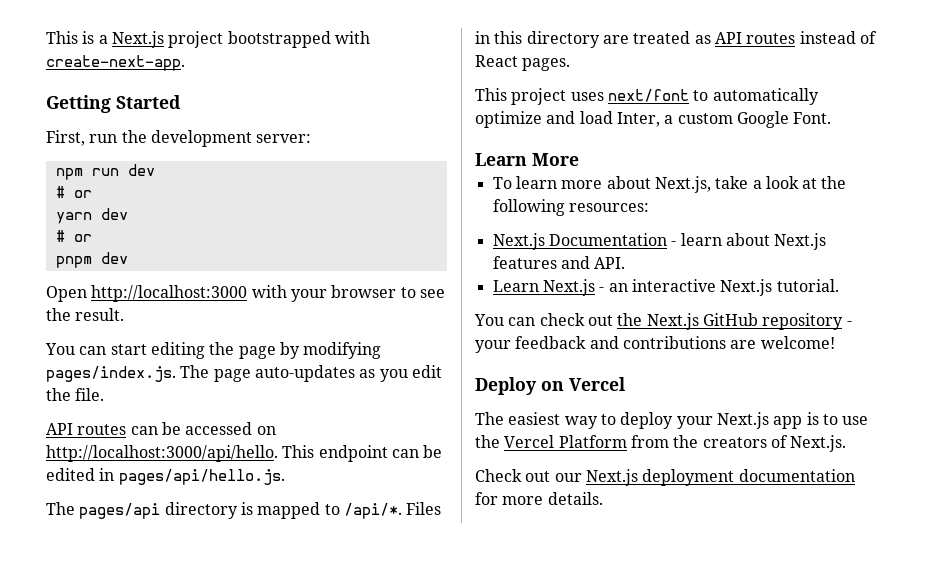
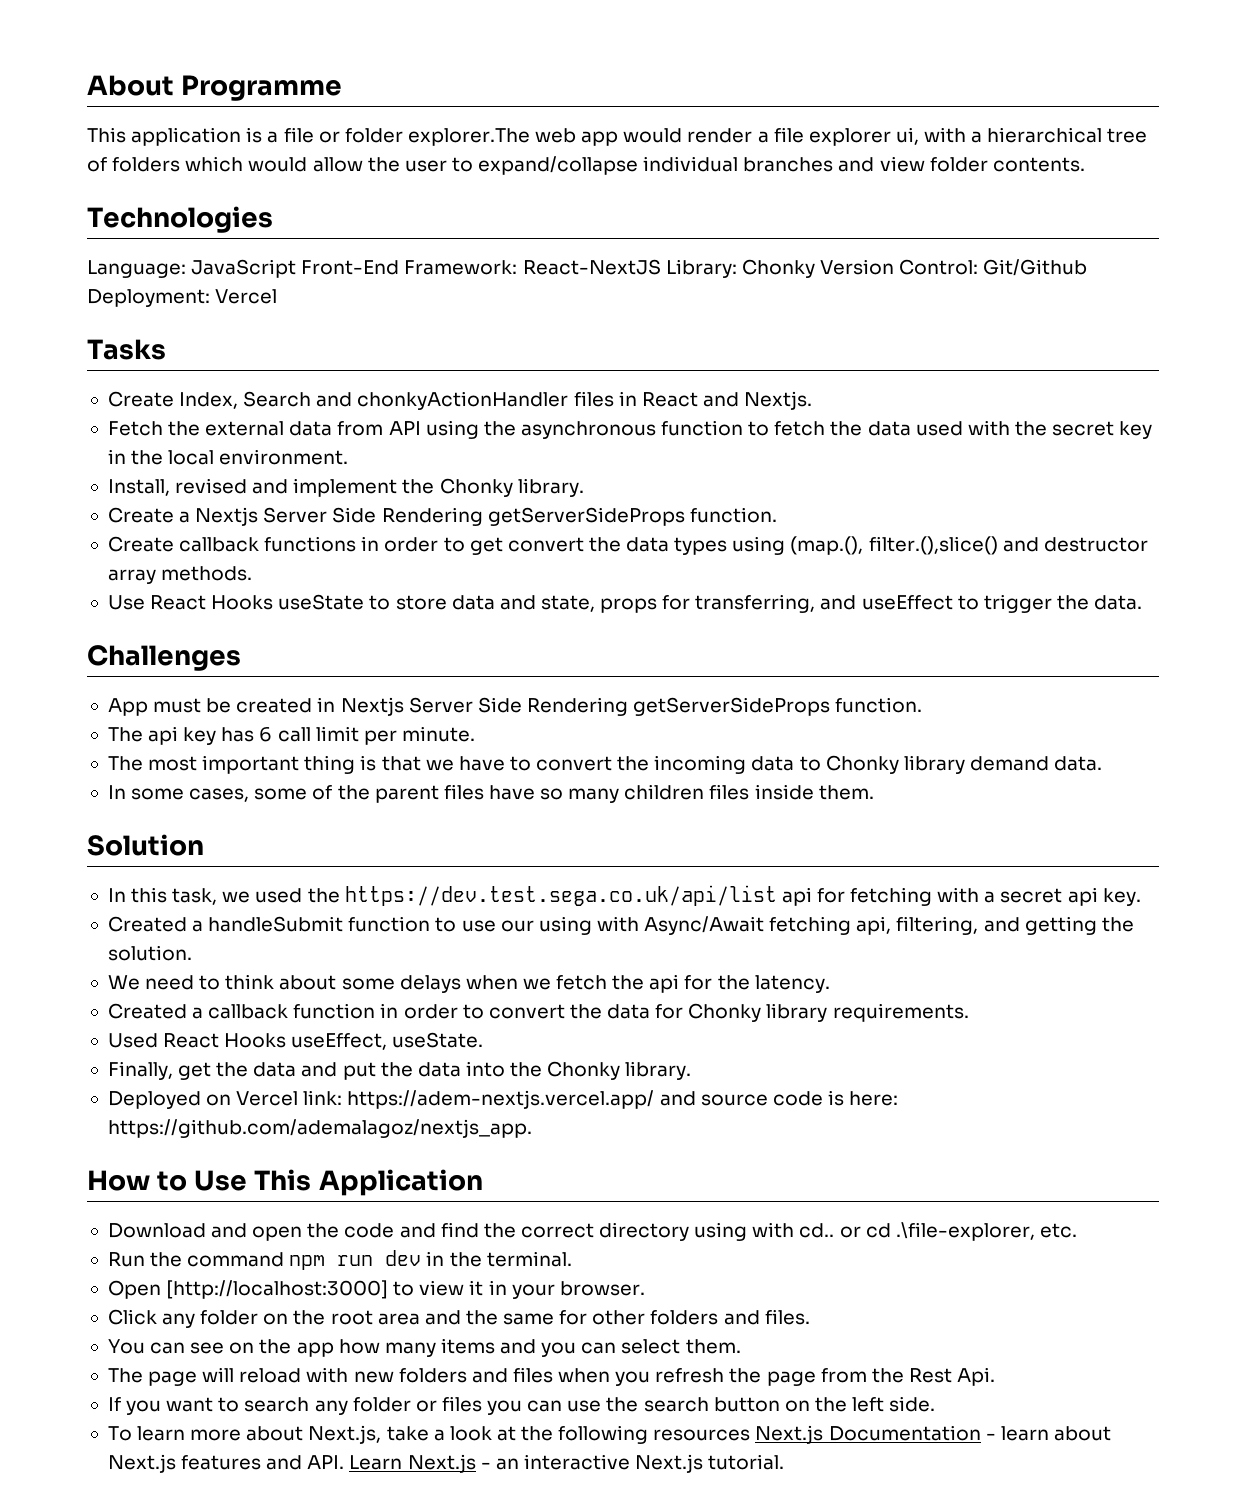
[46,31,370,48] [46,55,185,71] [46,95,181,113] [46,130,312,147] [55,164,155,180] [55,186,92,198] [55,208,128,224] [55,230,92,242] [55,252,128,268] [46,285,445,302] [46,308,125,321] [45,342,382,359] [46,365,442,382] [46,388,105,401] [46,422,276,435] [46,445,443,462] [46,468,285,485] [46,502,442,519] [475,31,877,48] [475,55,571,71] [475,88,819,105] [475,111,832,128] [475,153,579,166] This is a Next.js project bootstrapped with create-next-app. // Getting Started // First, run the development server: // npm run dev // # or // yarn dev // # or // pnpm dev // Open http://localhost:3000 with your browser to see the result. // You can start editing the page by modifying pages/index.js. The page auto-updates as you edit the file. // API routes can be accessed on http://localhost:3000/api/hello. This endpoint can be edited in pages/api/hello.js. // The pages/api directory is mapped to /api/*. Files in this directory are treated as API routes instead of React pages. // This project uses next/font to automatically optimize and load Inter, a custom Google Font. // Learn More -> [87,75,343,101] [87,127,1148,146] [87,156,1085,175] [87,206,273,233] [87,259,1088,278] [87,289,278,307] [87,339,166,360] [107,391,813,410] [107,420,1153,439] [107,449,349,465] [107,478,584,497] [107,507,777,526] [107,536,1148,555] [107,566,253,584] [107,594,1143,613] [87,645,241,671] [107,697,923,716] [107,726,475,745] [107,755,1103,774] [107,784,874,803] [87,834,204,856] [107,885,1141,906] [107,916,1134,935] [107,945,192,961] [107,974,830,993] [107,1003,969,1022] [107,1032,484,1050] [107,1061,692,1080] [107,1090,899,1109] [107,1119,532,1138] [87,1169,483,1196] [107,1222,1077,1241] [107,1250,572,1270] [107,1280,645,1299] [107,1309,810,1328] [107,1338,741,1357] [107,1367,996,1386] [107,1396,936,1415] About Programme // This application is a file or folder explorer.The web app would render a file explorer ui, with a hierarchical tree of folders which would allow the user to expand/collapse individual branches and view folder contents. // Technologies // Language: JavaScript Front-End Framework: React-NextJS Library: Chonky Version Control: Git/Github Deployment: Vercel // Tasks // Create Index, Search and chonkyActionHandler files in React and Nextjs. // Fetch the external data from API using the asynchronous function to fetch the data used with the secret key in the local environment. // Install, revised and implement the Chonky library. // Create a Nextjs Server Side Rendering getServerSideProps function. // Create callback functions in order to get convert the data types using (map.(), filter.(),slice() and destructor array methods. // Use React Hooks useState to store data and state, props for transferring, and useEffect to trigger the data. // Challenges // App must be created in Nextjs Server Side Rendering getServerSideProps function. // The api key has 6 call limit per minute. // The most important thing is that we have to convert the incoming data to Chonky library demand data. // In some cases, some of the parent files have so many children files inside them. // Solution // In this task, we used the https://dev.test.sega.co.uk/api/list api for fetching with a secret api key. // Created a handleSubmit function to use our using with Async/Await fetching api, filtering, and getting the solution. // We need to think about some delays when we fetch the api for the latency. // Created a callback function in order to convert the data for Chonky library requirements. // Used React Hooks useEffect, useState. // Finally, get the data and put the data into the Chonky library. // Deployed on Vercel link: https://adem-nextjs.vercel.app/ and source code is here: https://github.com/ademalagoz/nextjs_app. // How to Use This Application // Download and open the code and find the correct directory using with cd.. or cd .\file-explorer, etc. // Run the command npm run dev in the terminal. // Open [http://localhost:3000] to view it in your browser. // Click any folder on the root area and the same for other folders and files. // You can see on the app how many items and you can select them. // The page will reload with new folders and files when you refresh the page from the Rest Api. // If you want to search any folder or files you can use the search button on the left side.
[568,203,649,212] resources: // -> [653,1429,751,1441] resources
(626, 263) // -> (345, 1462) none
[474,313,852,330] [475,336,835,353] [475,377,625,395] [475,412,869,429] [475,435,847,452] [475,469,855,486] [475,492,603,505] // You can check out the Next.js GitHub repository - your feedback and contributions are welcome! // Deploy on Vercel // The easiest way to deploy your Next.js app is to use the Vercel Platform from the creators of Next.js. // Check out our Next.js deployment documentation for more details. -> (785, 1462) none

